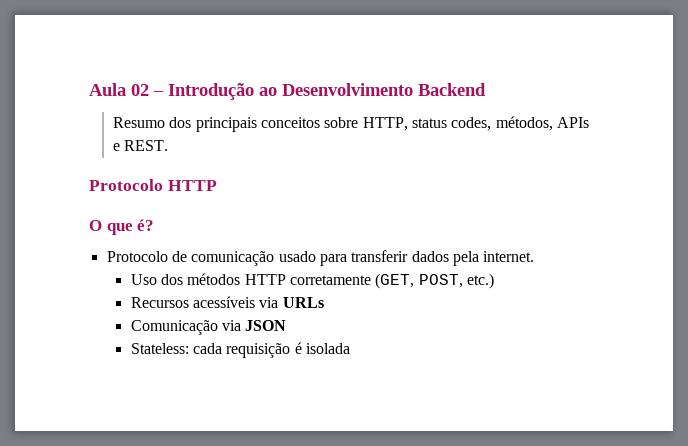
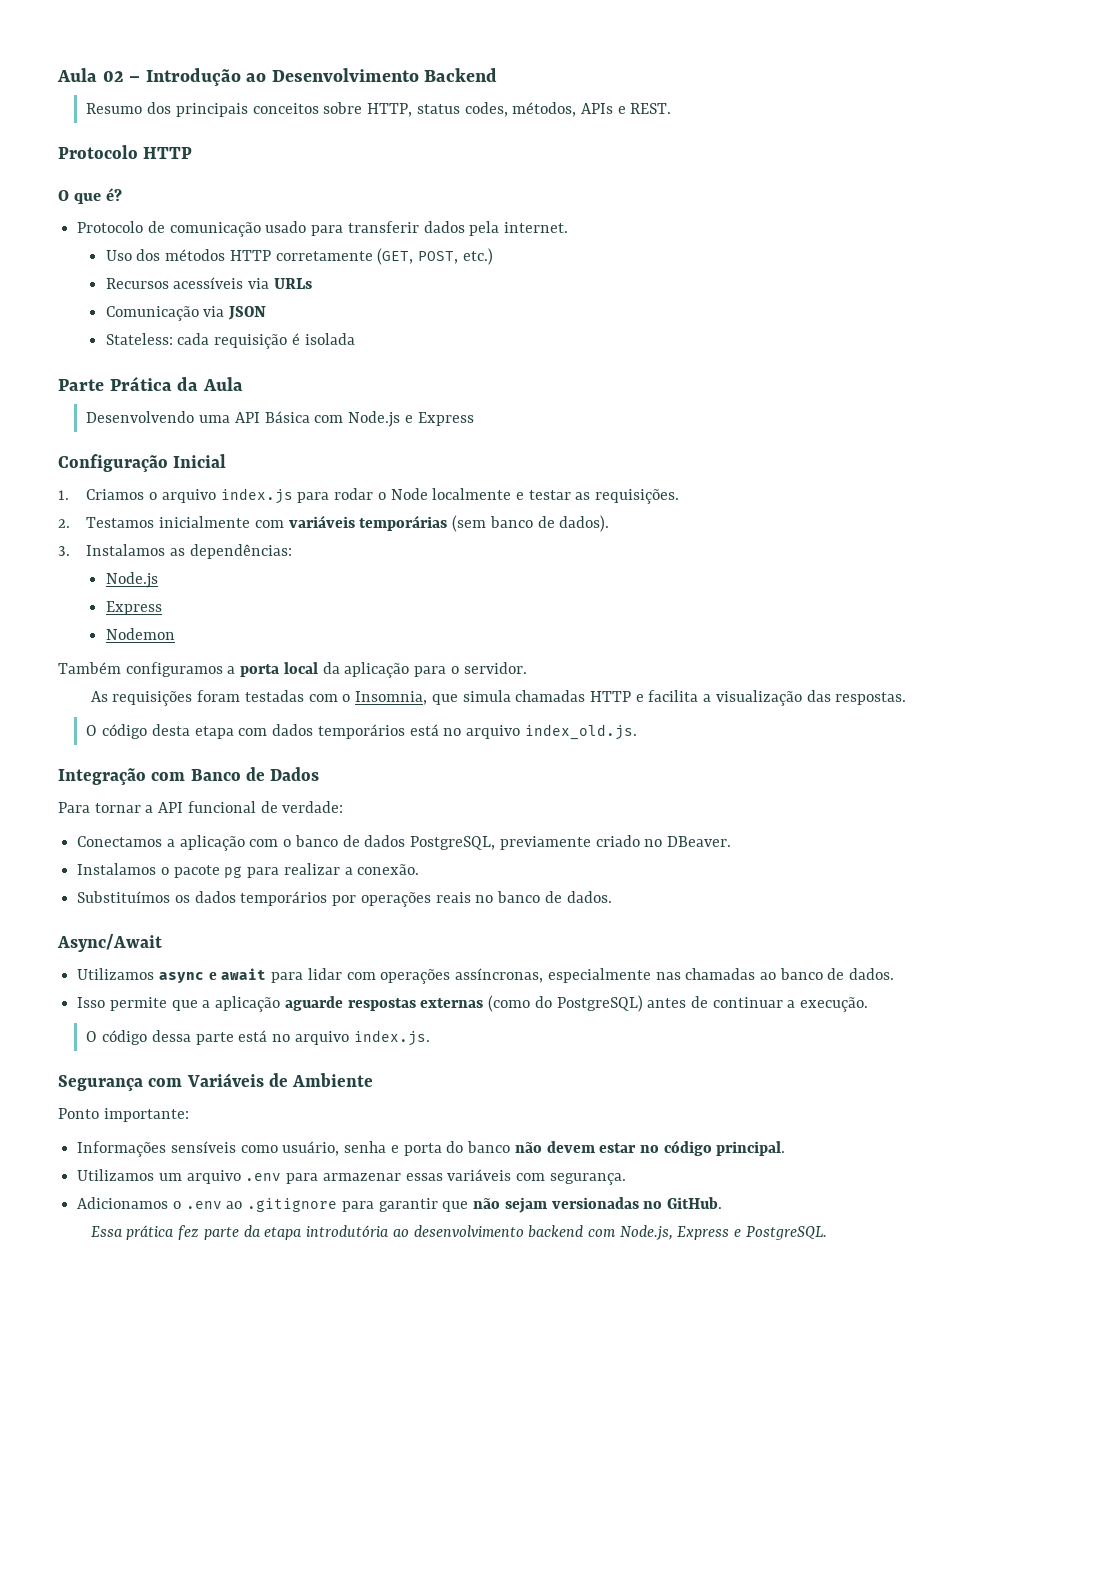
(350, 348) none -> [58,376,243,391] [86,411,474,427] [58,454,227,472] [58,488,680,504] [58,515,610,532] [58,544,292,559] [105,572,158,588] [105,601,162,615] [105,628,175,640] [58,662,527,678] [90,690,907,706] [86,724,637,740] [58,767,320,785] [58,801,344,813] [77,835,731,851] [77,863,420,878] [77,891,612,907] [57,934,162,952] [77,968,895,984] [77,995,869,1012] [86,1030,430,1046] [58,1073,374,1091] [58,1108,189,1122] [77,1140,786,1157] [77,1169,626,1185] [77,1197,722,1213] [90,1225,827,1240] // Parte Prática da Aula // Desenvolvendo uma API Básica com Node.js e Express // Configuração Inicial // 1. Criamos o arquivo index.js para rodar o Node localmente e testar as requisições. // 2. Testamos inicialmente com variáveis temporárias (sem banco de dados). // 3. Instalamos as dependências: // Node.js // Express // Nodemon // Também configuramos a porta local da aplicação para o servidor. // As requisições foram testadas com o Insomnia, que simula chamadas HTTP e facilita a visualização das respostas. // O código desta etapa com dados temporários está no arquivo index_old.js. // Integração com Banco de Dados // Para tornar a API funcional de verdade: // Conectamos a aplicação com o banco de dados PostgreSQL, previamente criado no DBeaver. // Instalamos o pacote pg para realizar a conexão. // Substituímos os dados temporários por operações reais no banco de dados. // Async/Await // Utilizamos async e await para lidar com operações assíncronas, especialmente nas chamadas ao banco de dados. // Isso permite que a aplicação aguarde respostas externas (como do PostgreSQL) antes de continuar a execução. // O código dessa parte está no arquivo index.js. // Segurança com Variáveis de Ambiente // Ponto importante: // Informações sensíveis como usuário, senha e porta do banco não devem estar no código principal. // Utilizamos um arquivo .env para armazenar essas variáveis com segurança. // Adicionamos o .env ao .gitignore para garantir que não sejam versionadas no GitHub. // Essa prática fez parte da etapa introdutória ao desenvolvimento backend com Node.js, Express e PostgreSQL.

